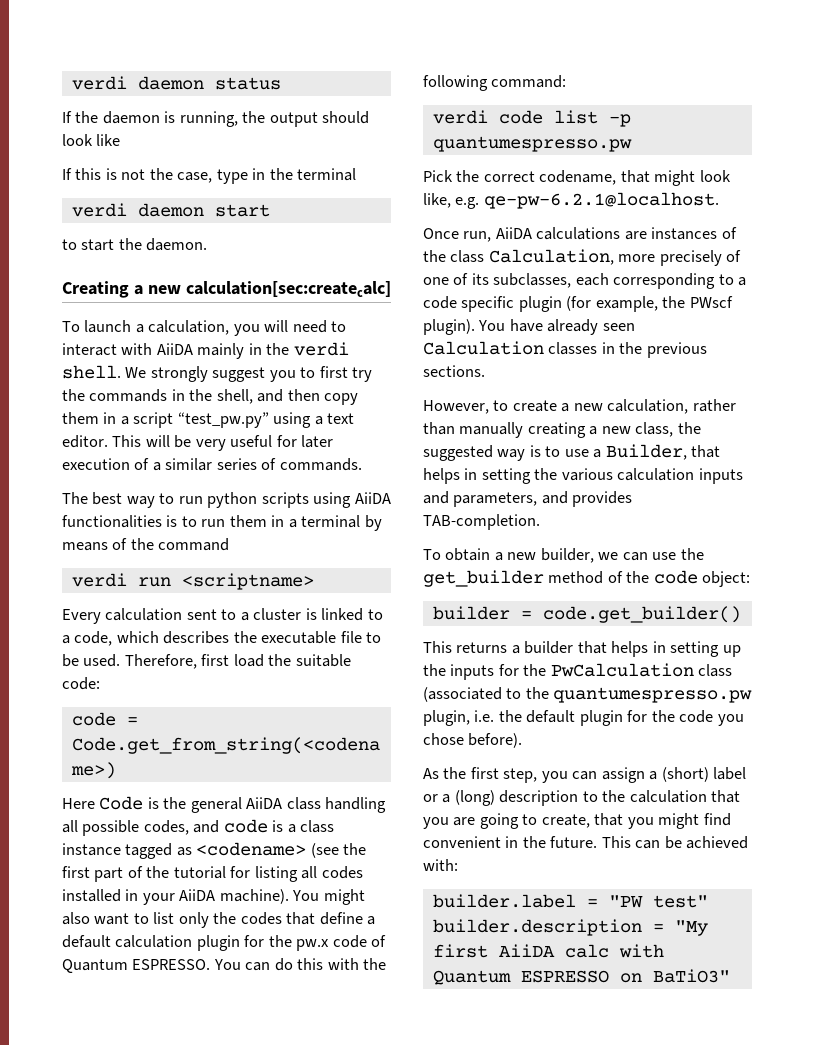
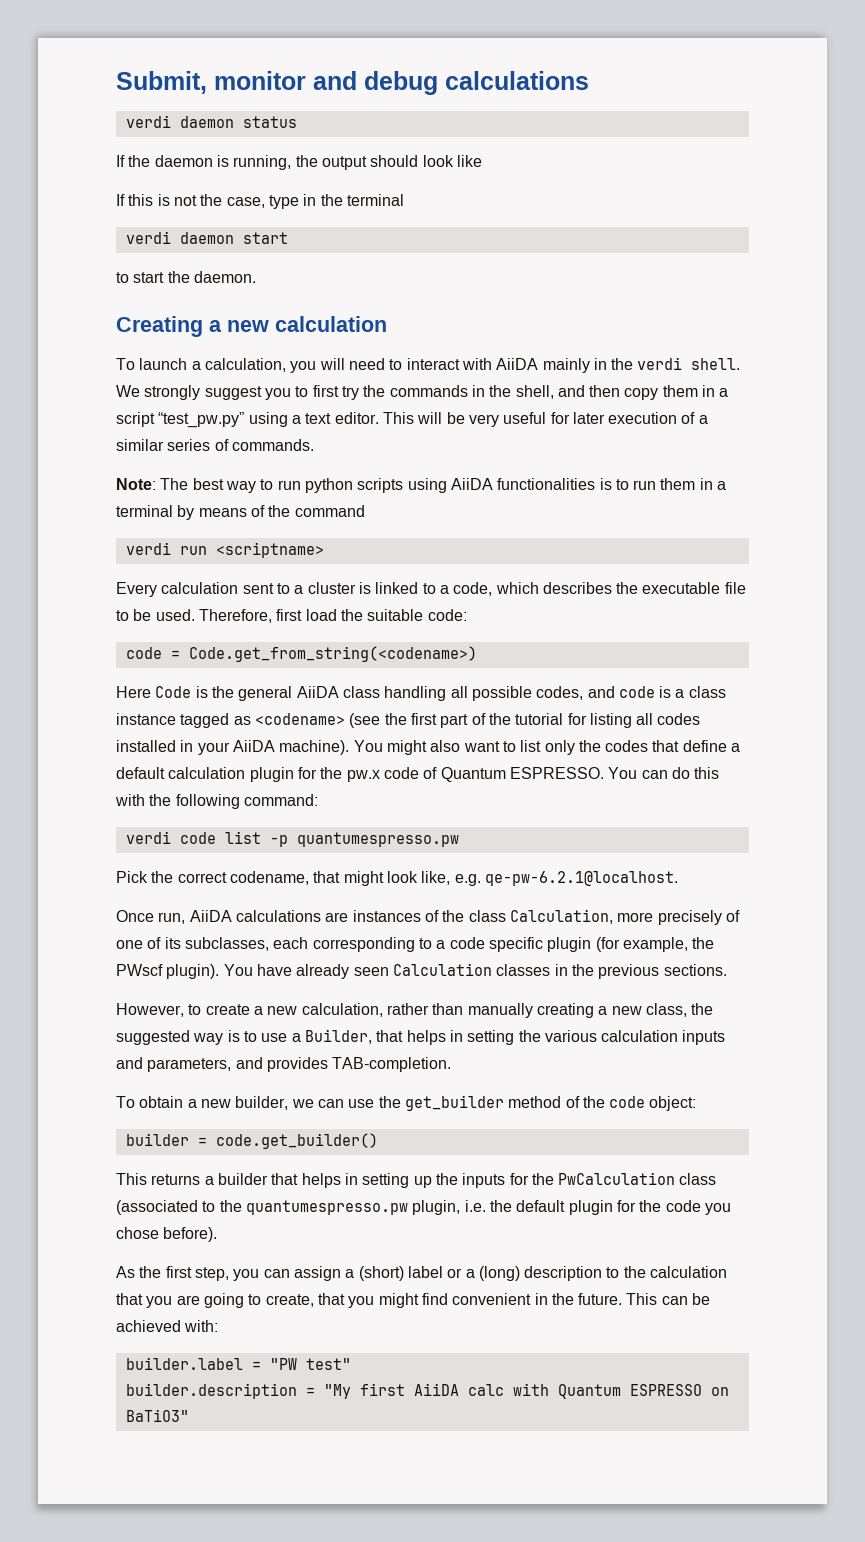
(71, 83) none -> [116,71,589,95] Submit, monitor and debug calculations //
[185,281,391,297] calculation[sec:createcalc] -> [275,316,387,332] calculation
(362, 464) none -> [116,478,156,490] Note:

